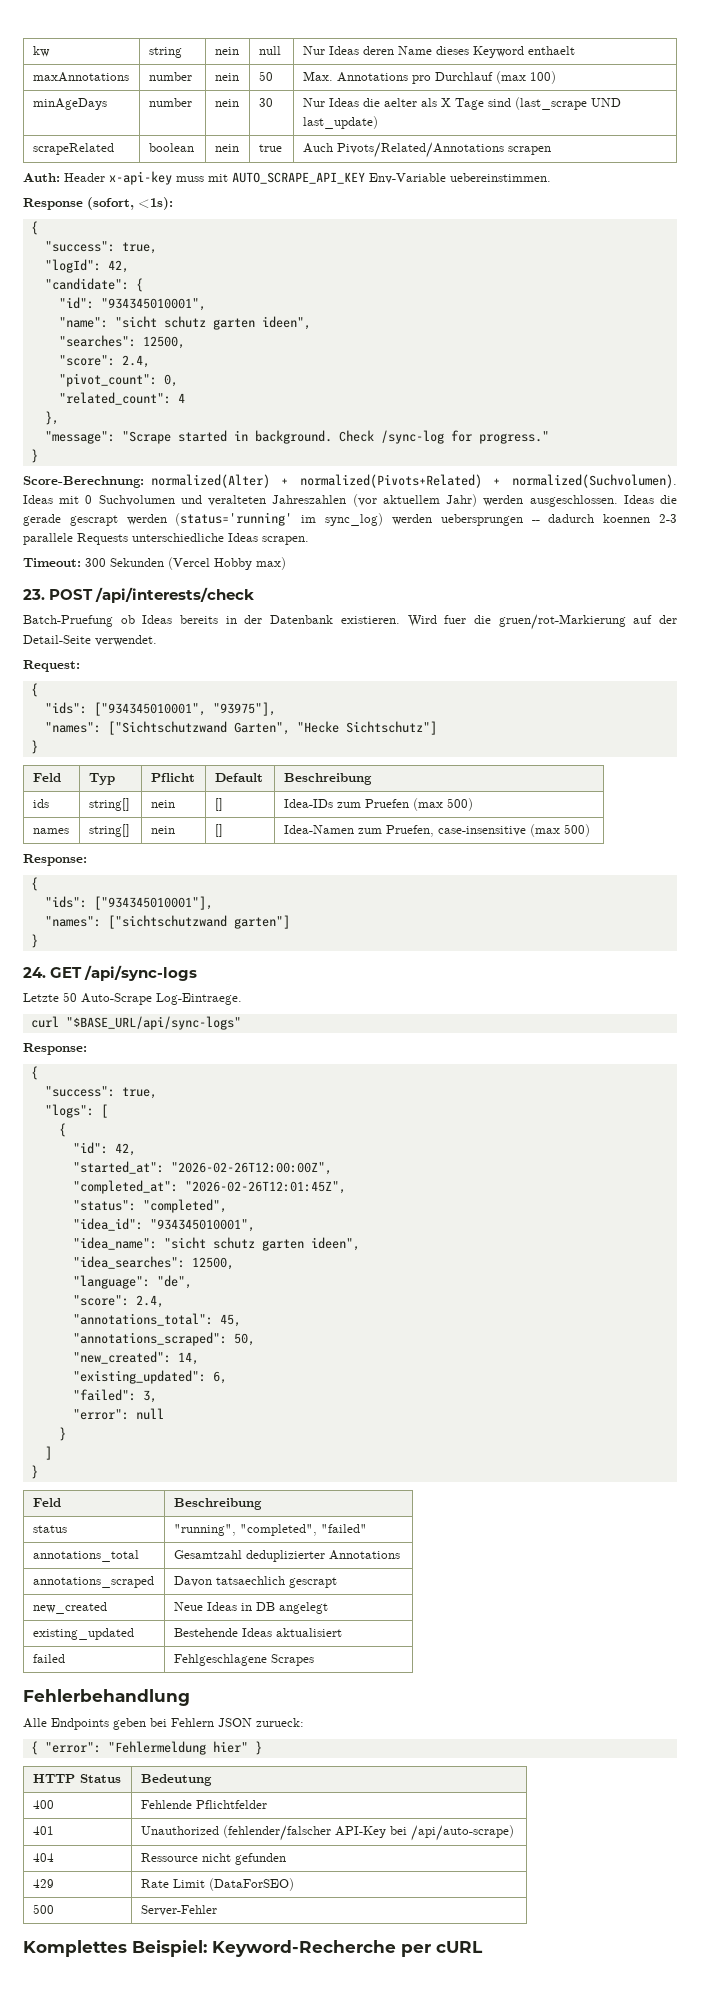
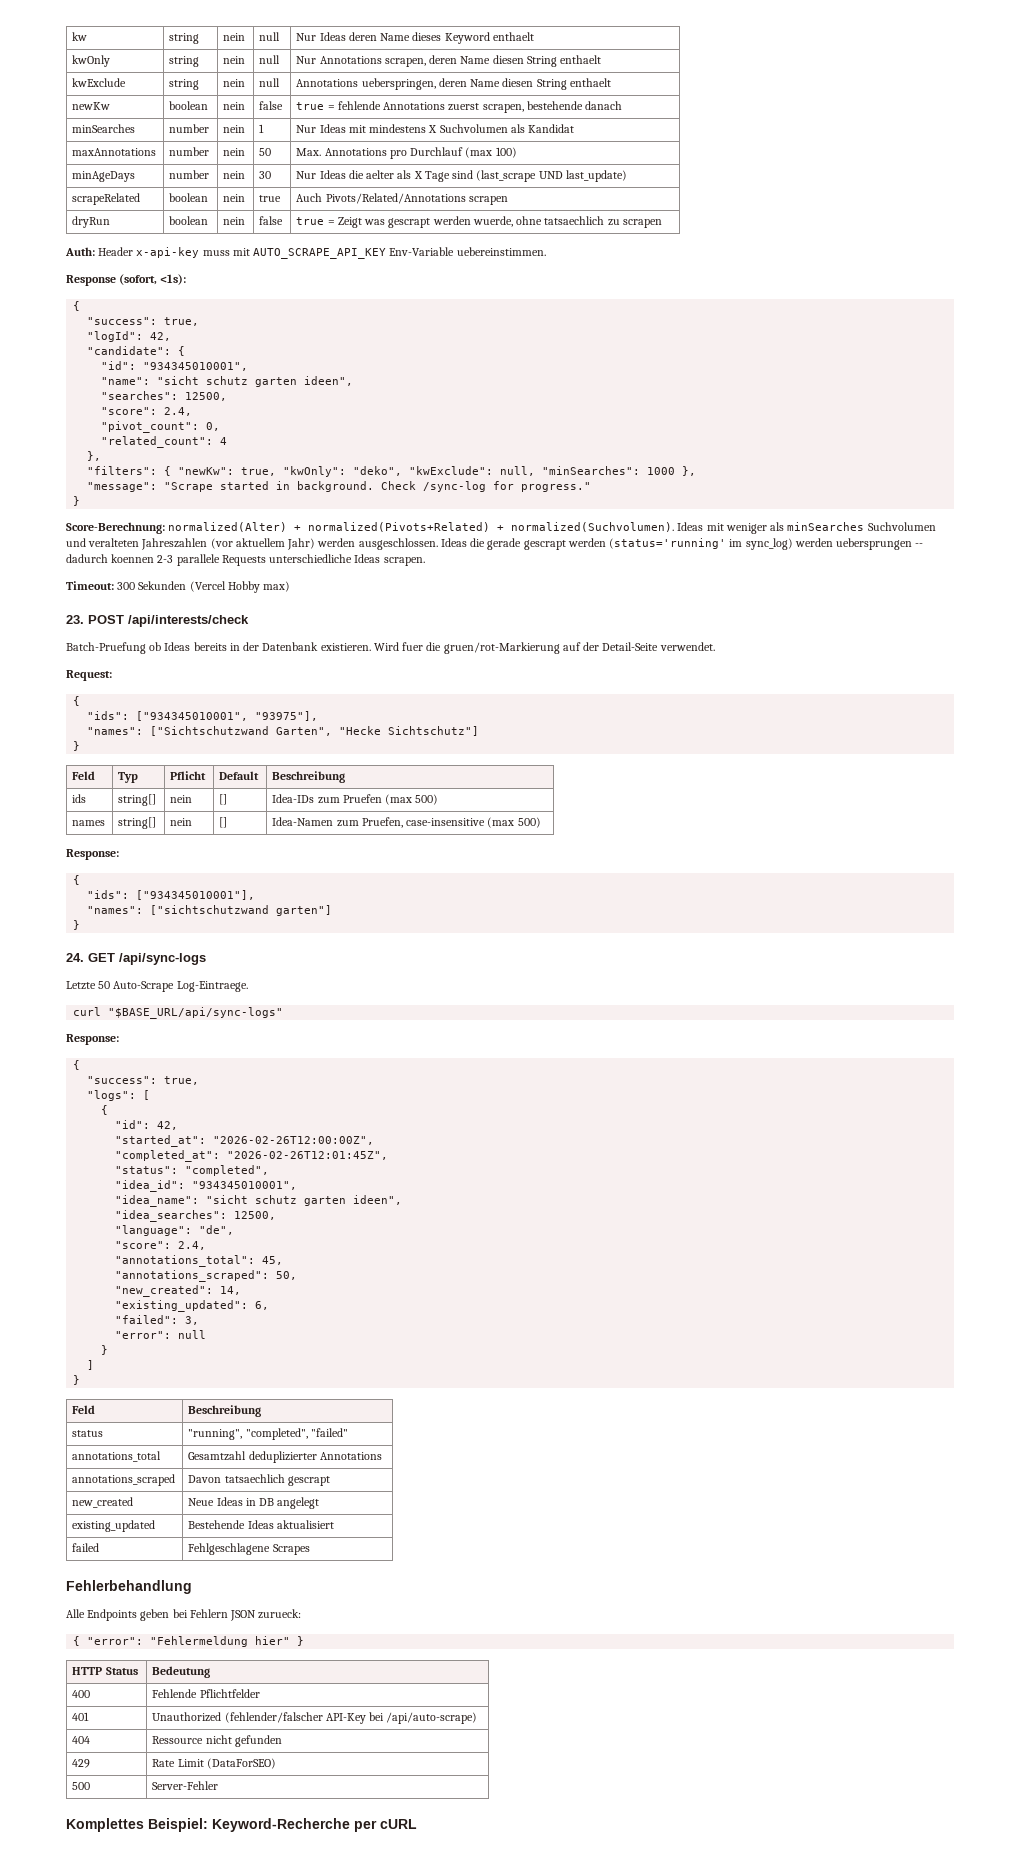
(575, 50) none -> [72,55,111,67] [169,56,200,67] [223,56,246,64] [259,55,281,64] [296,55,602,67] [72,78,127,87] [169,79,200,90] [223,79,246,87] [259,78,281,87] [296,78,611,90] [72,102,111,110] [169,101,209,110] [223,102,246,110] [259,101,284,110] [296,101,623,113] [72,124,136,133] [169,124,210,133] [223,125,246,133] [259,124,265,133] [296,124,575,133] // kwOnly | string | nein | null | Nur Annotations scrapen, deren Name diesen String enthaelt // kwExclude | string | nein | null | Annotations ueberspringen, deren Name diesen String enthaelt // newKw | boolean | nein | false | true = fehlende Annotations zuerst scrapen, bestehende danach // minSearches | number | nein | 1 | Nur Ideas mit mindestens X Suchvolumen als Kandidat
(551, 150) none -> [72,216,111,228] [169,216,209,225] [223,217,246,225] [259,216,284,225] [296,216,662,228] // dryRun | boolean | nein | false | true = Zeigt was gescrapt werden wuerde, ohne tatsaechlich zu scrapen
(59, 418) none -> [87,466,697,477] // "filters": { "newKw": true, "kwOnly": "deko", "kwExclude": null, "minSearches": 1000 },
[85,495,93,504] 0 -> [725,522,865,534] weniger als minSearches

